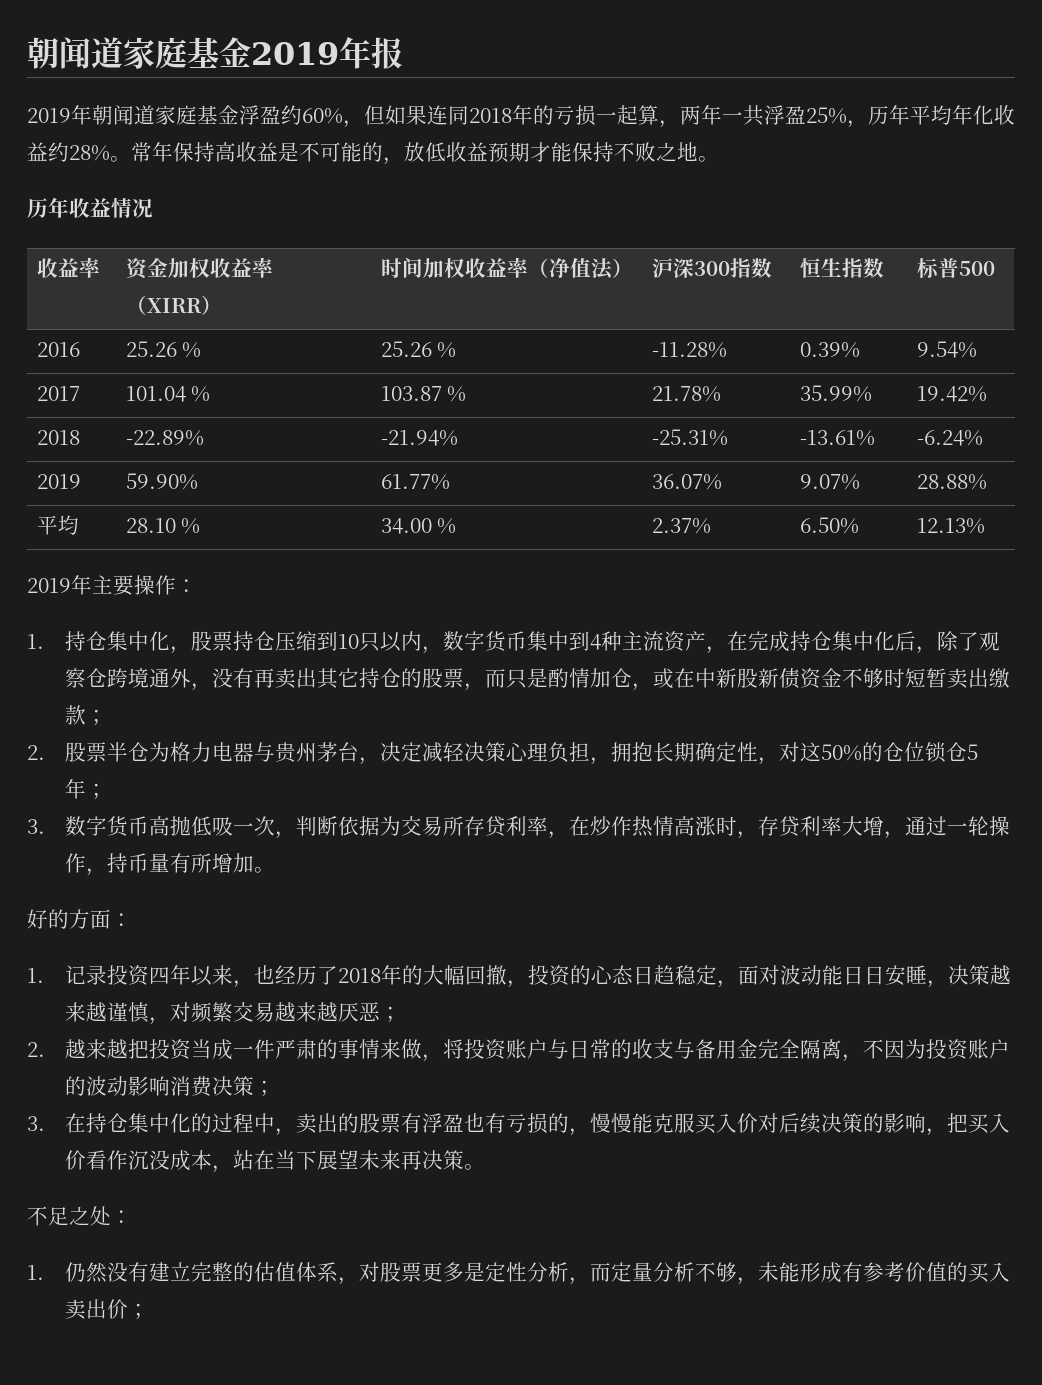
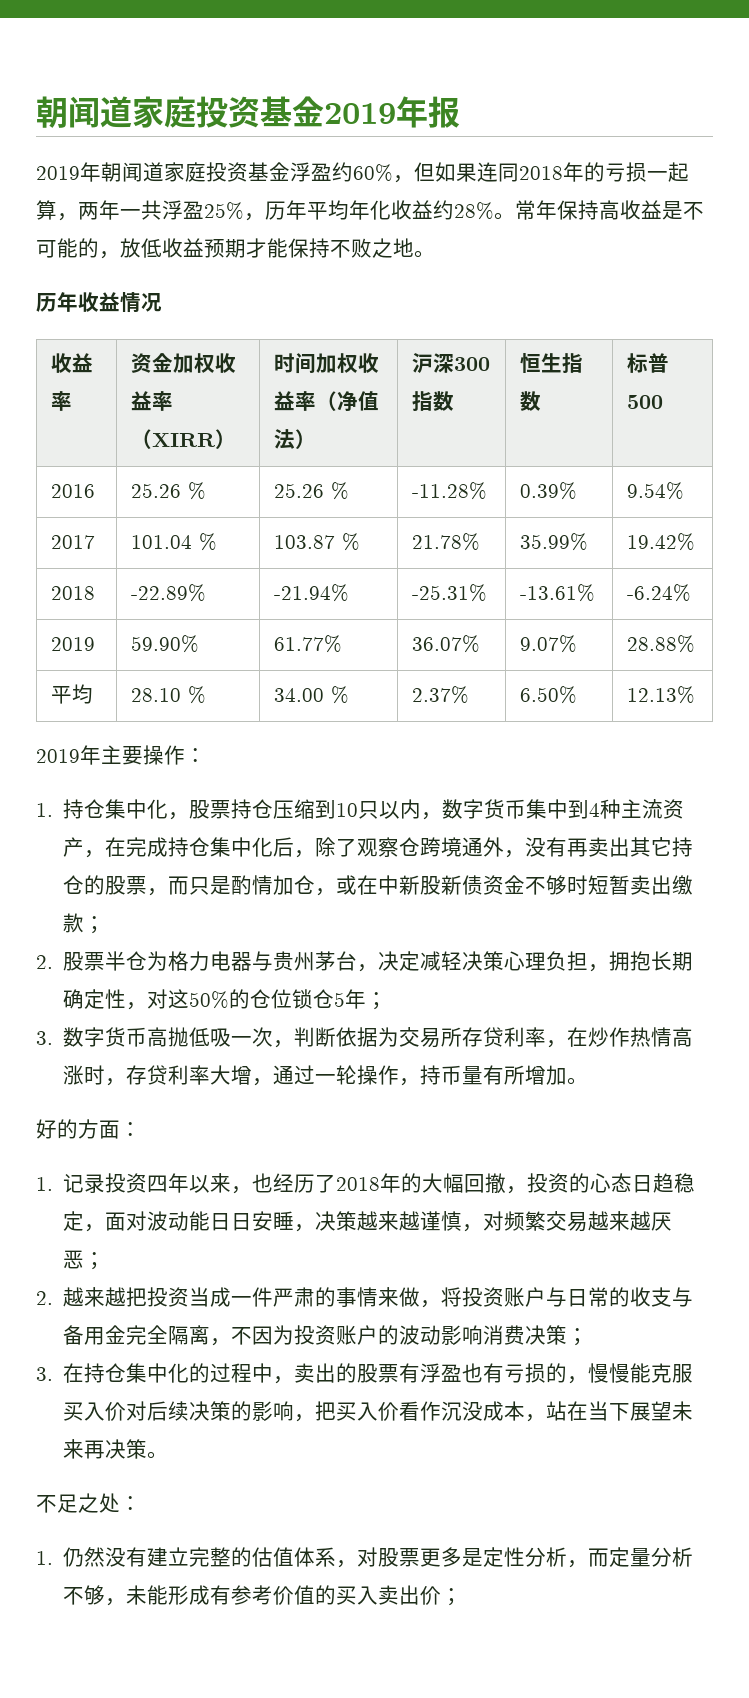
[27,37,187,69] 朝闻道家庭 -> [36,96,260,128] 朝闻道家庭投资
(197, 115) none -> [206,162,248,182] 投资

